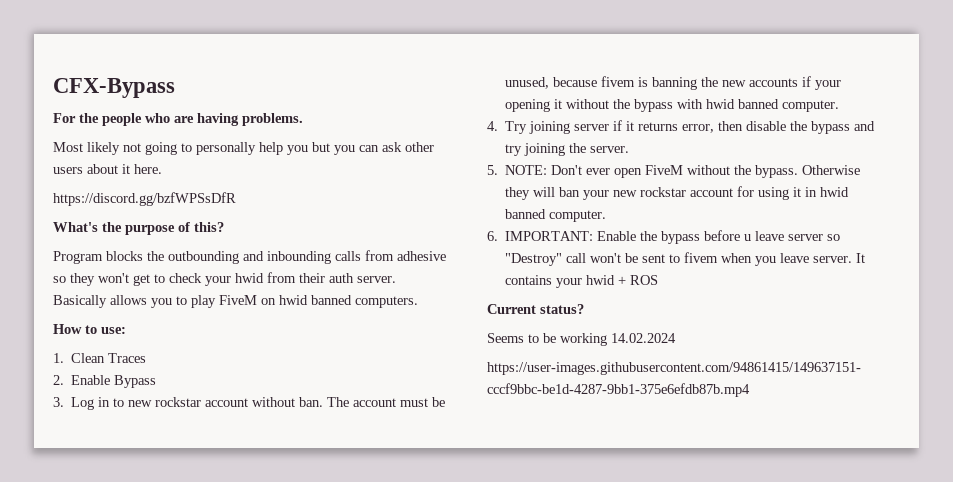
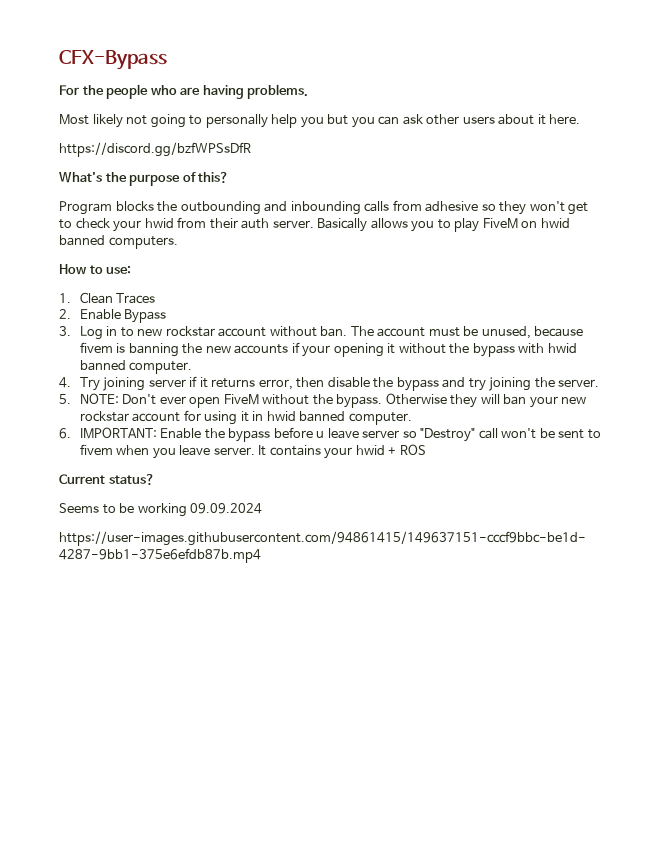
[611,333,676,343] 14.02.2024 -> [190,503,263,514] 09.09.2024

